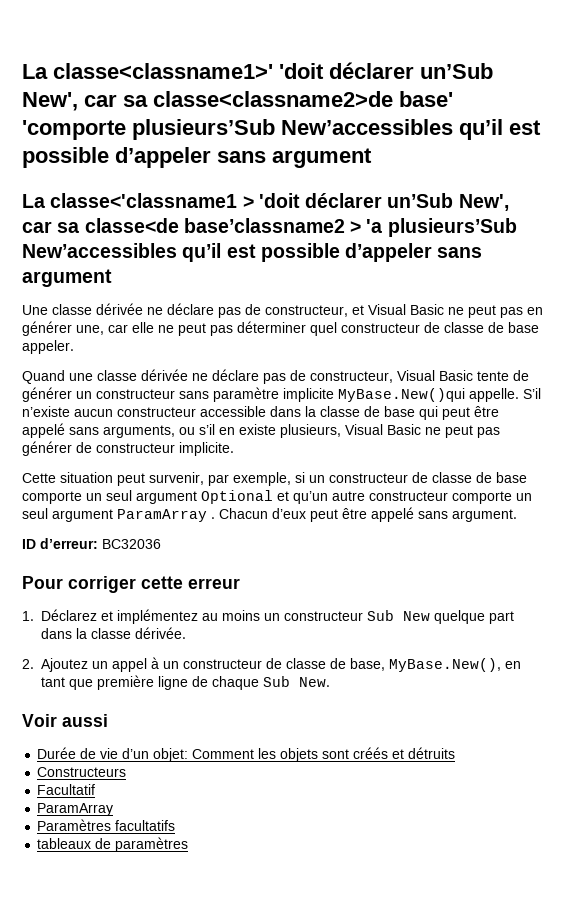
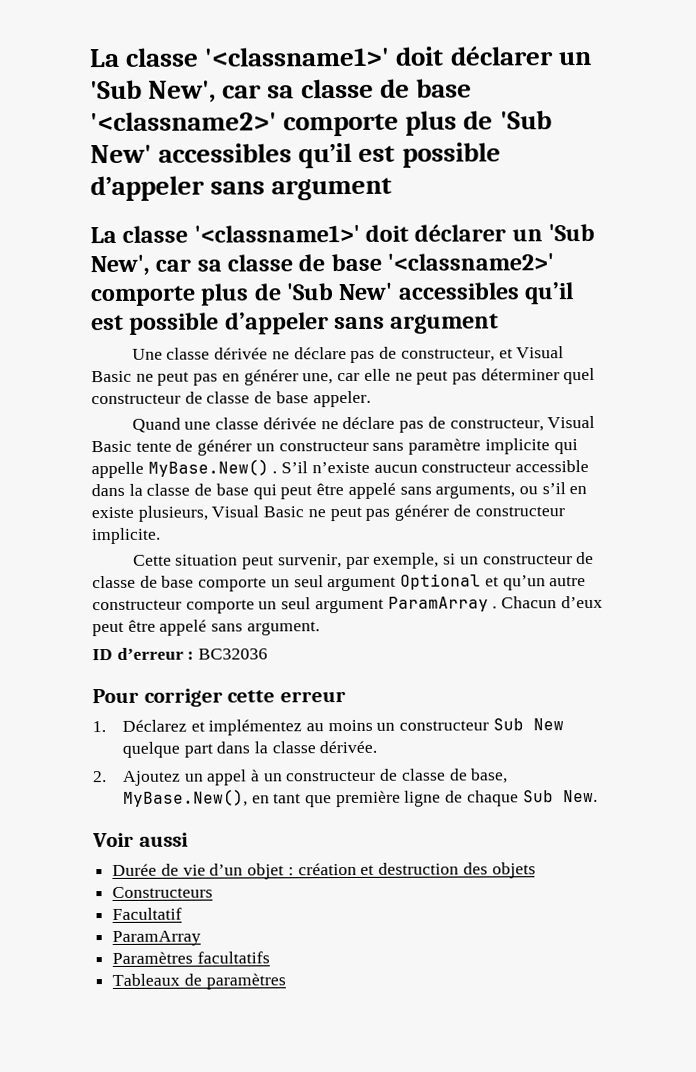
[22,62,493,79] [22,91,453,111] [22,119,453,140] La classe<classname1>' 'doit déclarer un’Sub New', car sa classe<classname2>de base' 'comporte plusieurs’Sub New’accessibles -> [89,46,592,68] [90,78,472,103] [90,110,552,137] [90,143,293,164] La classe '<classname1>' doit déclarer un 'Sub New', car sa classe de base '<classname2>' comporte plus de 'Sub New' accessibles
[50,193,509,211] [22,218,517,237] [22,243,177,258] classe<'classname1 > 'doit déclarer un’Sub New', car sa classe<de base’classname2 > 'a plusieurs’Sub New’accessibles -> [122,223,596,243] [90,253,555,277] [90,282,520,307] classe '<classname1>' doit déclarer un 'Sub New', car sa classe de base '<classname2>' comporte plus de 'Sub New' accessibles
[338,388,519,402] MyBase.New()qui appelle. -> [553,439,578,455] [91,459,278,479] qui appelle MyBase.New() .
[40,538,98,549] d’erreur: -> [116,647,195,660] d’erreur :
[153,747,456,762] objet: Comment les objets sont créés et détruits -> [247,862,536,880] objet : création et destruction des objets
[37,838,92,849] tableaux -> [112,973,181,986] Tableaux

